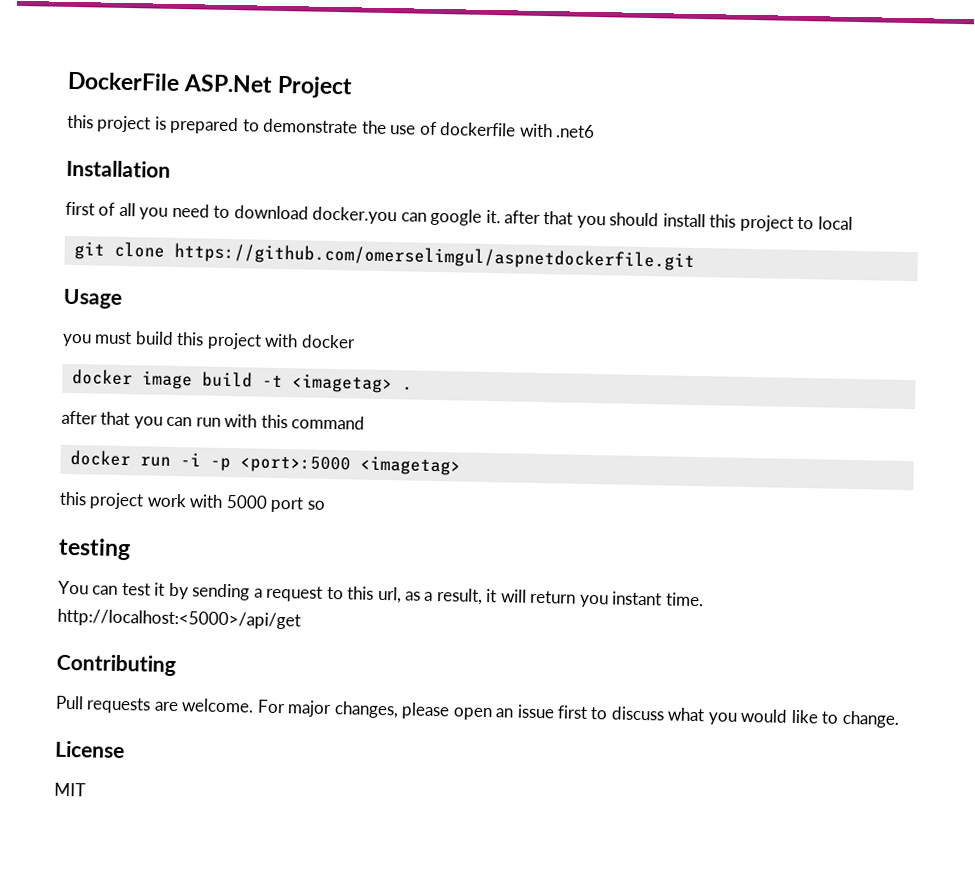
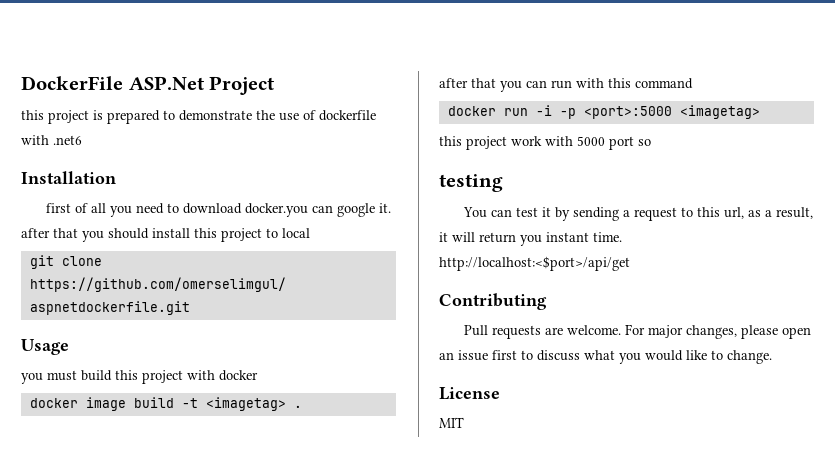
[57,608,301,630] http://localhost:<5000>/api/get -> [439,256,630,271] http://localhost:<$port>/api/get

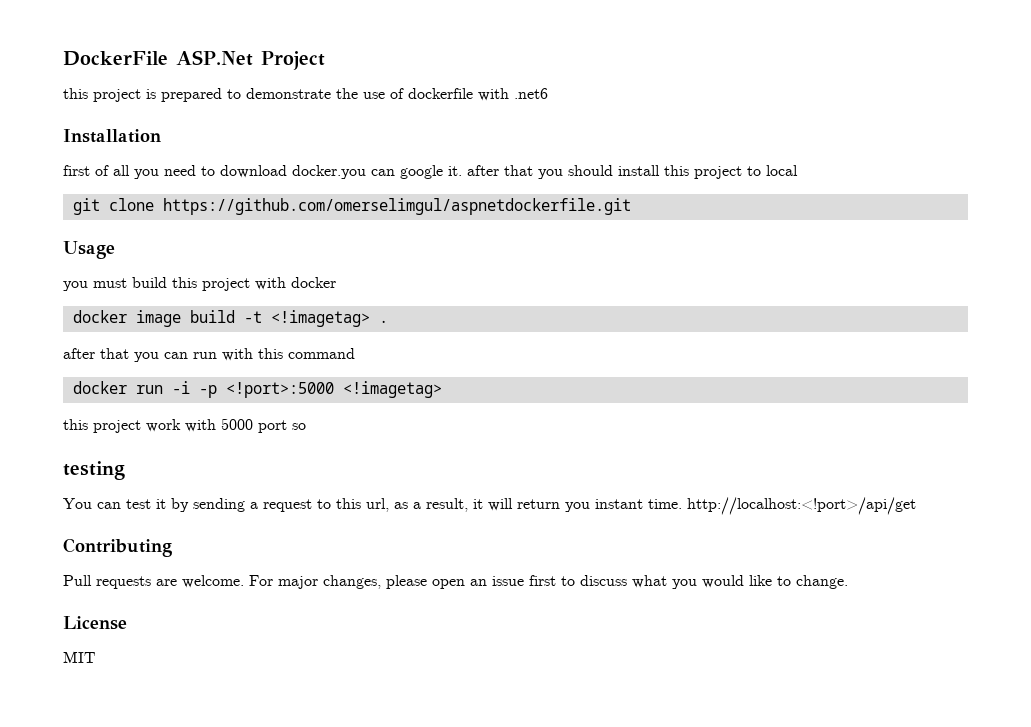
[205,397,286,411] <imagetag> -> [270,310,370,327] <!imagetag>
[583,105,760,119] <port>:5000 <imagetag> -> [225,381,442,398] <!port>:5000 <!imagetag>
[439,256,630,271] http://localhost:<$port>/api/get -> [687,497,916,515] http://localhost:<!port>/api/get

